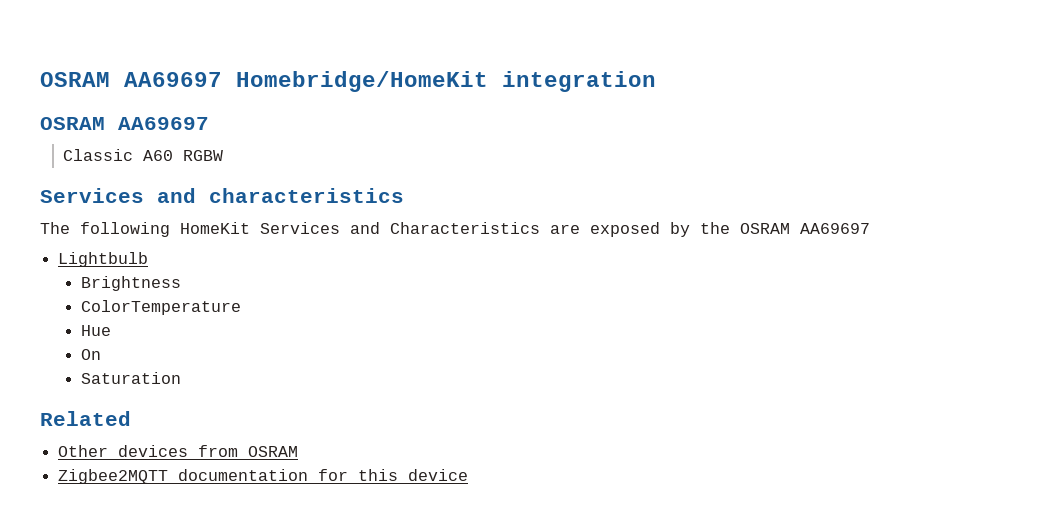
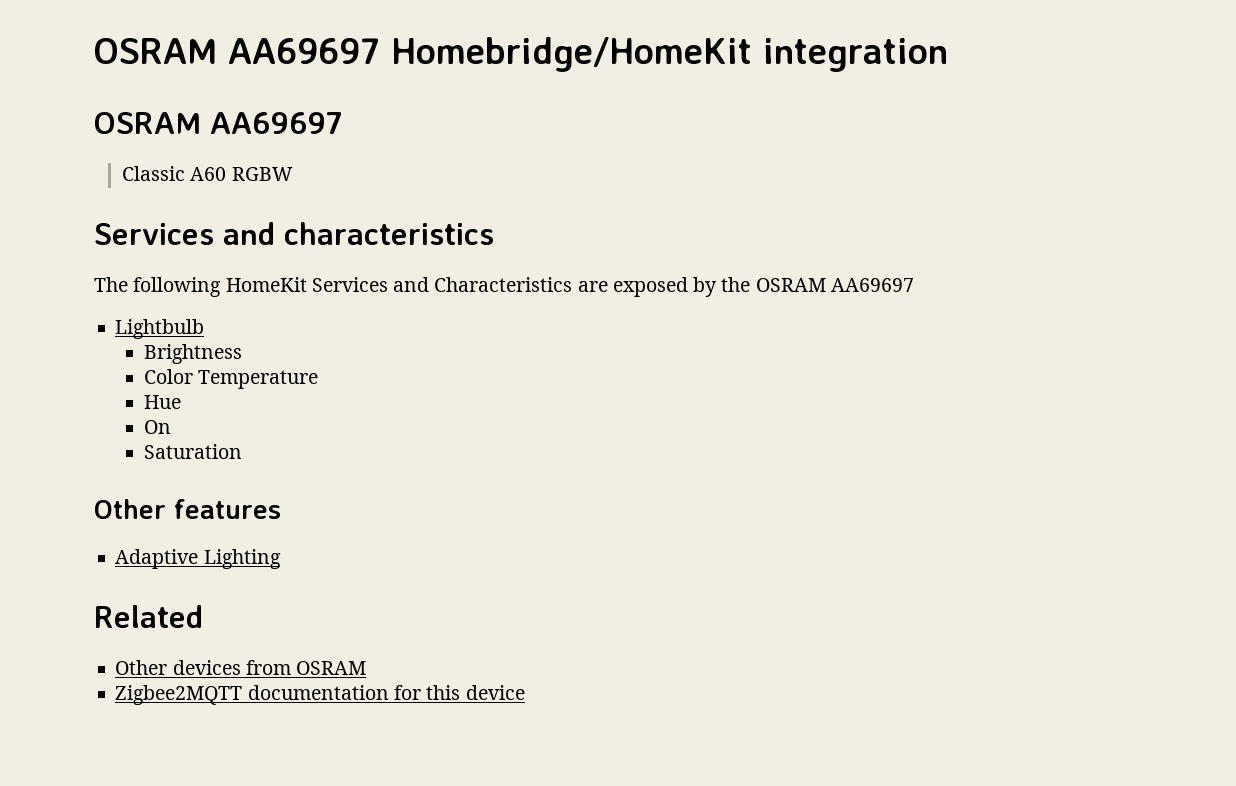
[81,300,242,315] ColorTemperature -> [143,369,318,389] Color Temperature
(182, 378) none -> [94,499,281,519] [115,549,281,569] // Other features // Adaptive Lighting

